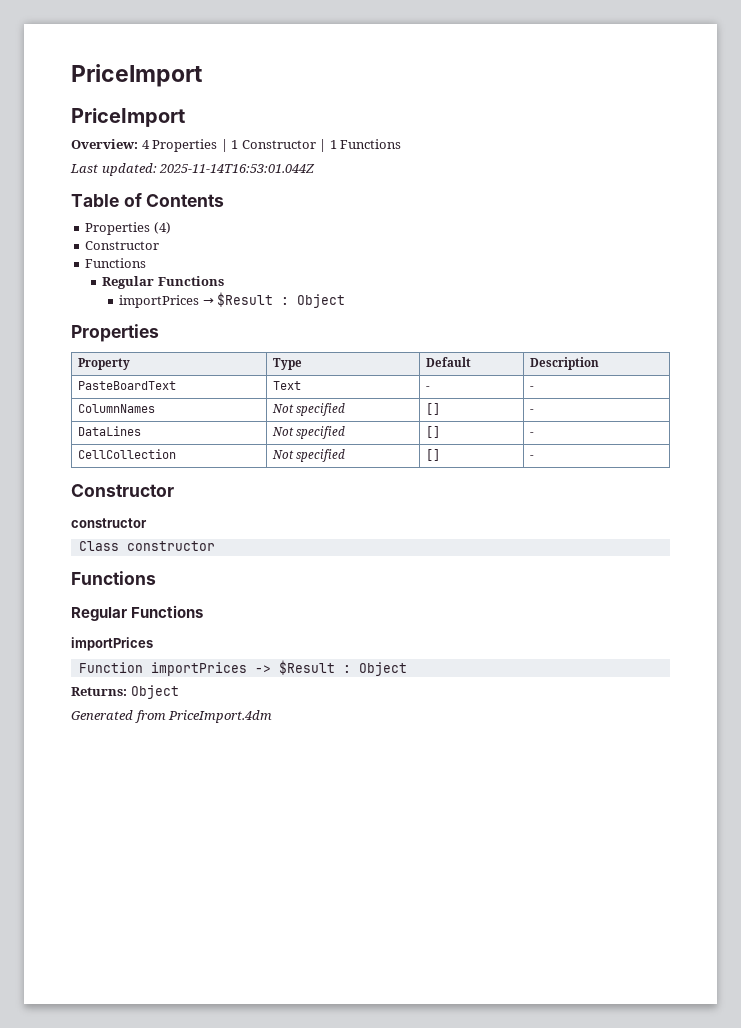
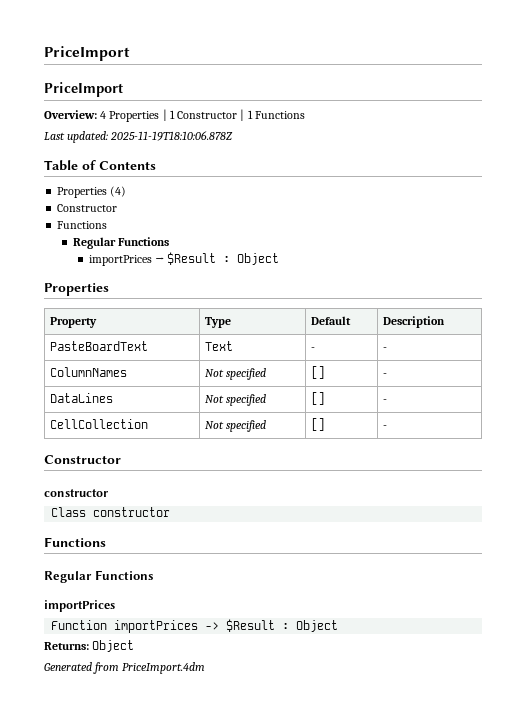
[159,164,316,173] 2025-11-14T16:53:01.044Z -> [110,131,234,141] 2025-11-19T18:10:06.878Z

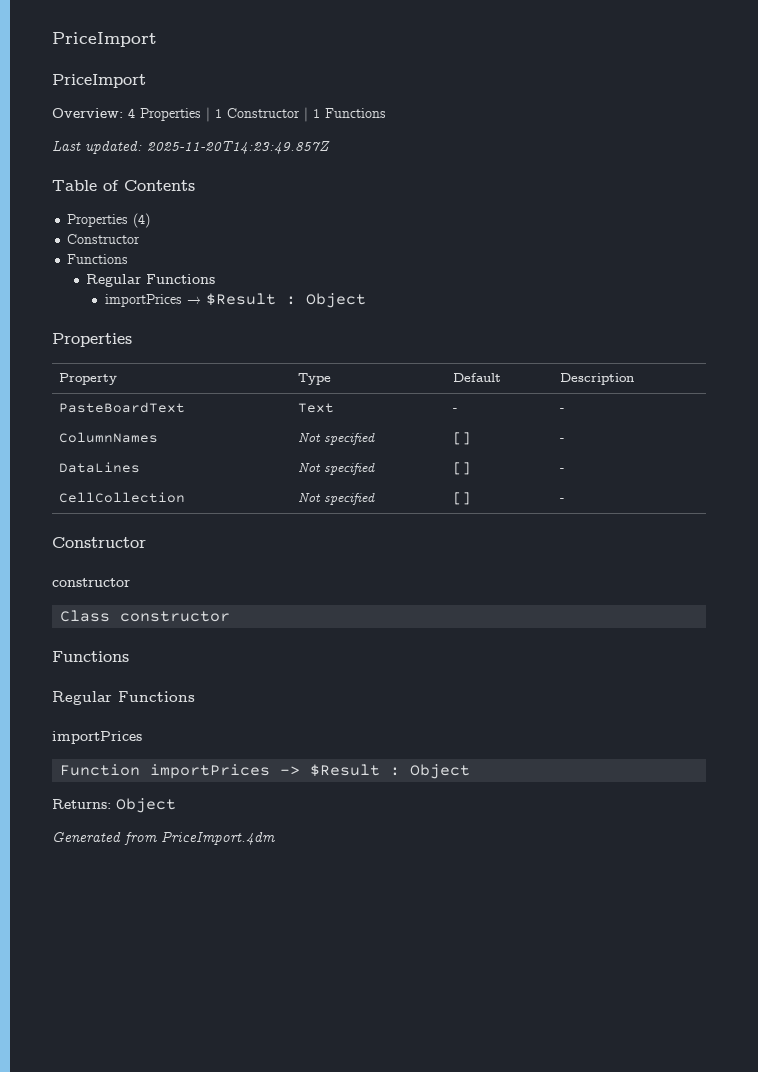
[110,131,234,141] 2025-11-19T18:10:06.878Z -> [147,141,330,154] 2025-11-20T14:23:49.857Z

